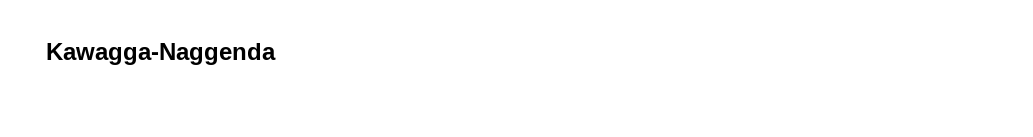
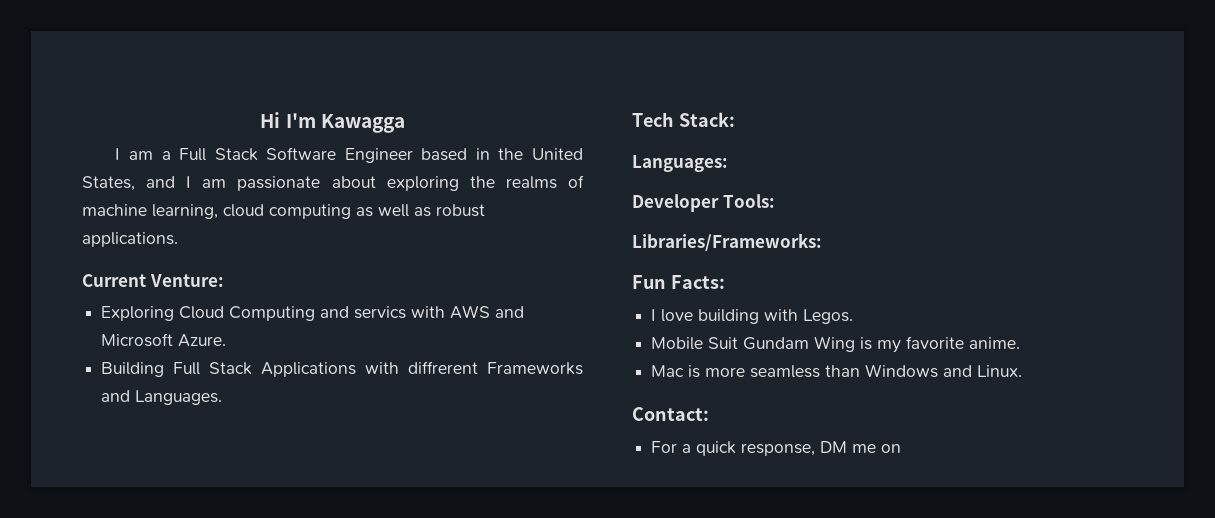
[46,43,276,65] Kawagga-Naggenda -> [260,112,405,133] [115,147,583,163] [82,175,584,191] [82,204,485,219] [82,232,178,247] [82,274,224,287] [101,305,525,321] [101,333,227,347] [101,361,583,377] [101,390,223,405] [632,112,735,127] [632,155,728,172] [632,194,775,212] [632,233,822,251] [632,275,725,289] [651,309,854,324] [651,336,1021,353] [651,364,1023,378] [632,407,709,421] [651,441,902,456] Hi I'm Kawagga // I am a Full Stack Software Engineer based in the United States, and I am passionate about exploring the realms of machine learning, cloud computing as well as robust applications. // Current Venture: // Exploring Cloud Computing and servics with AWS and Microsoft Azure. // Building Full Stack Applications with diffrerent Frameworks and Languages. // Tech Stack: // Languages: // Developer Tools: // Libraries/Frameworks: // Fun Facts: // I love building with Legos. // Mobile Suit Gundam Wing is my favorite anime. // Mac is more seamless than Windows and Linux. // Contact: // For a quick response, DM me on

